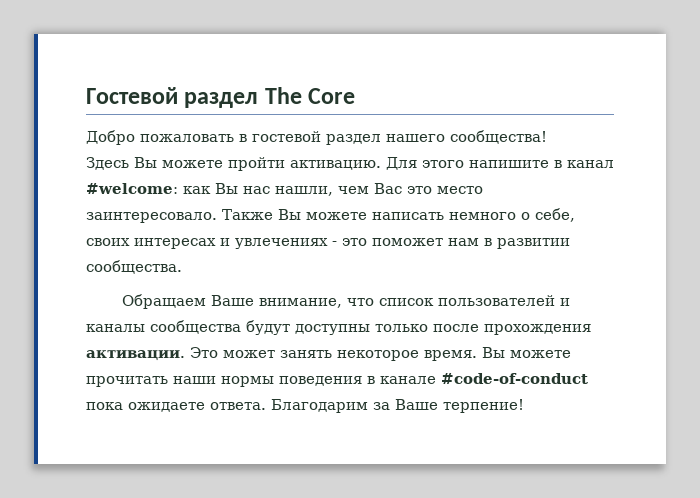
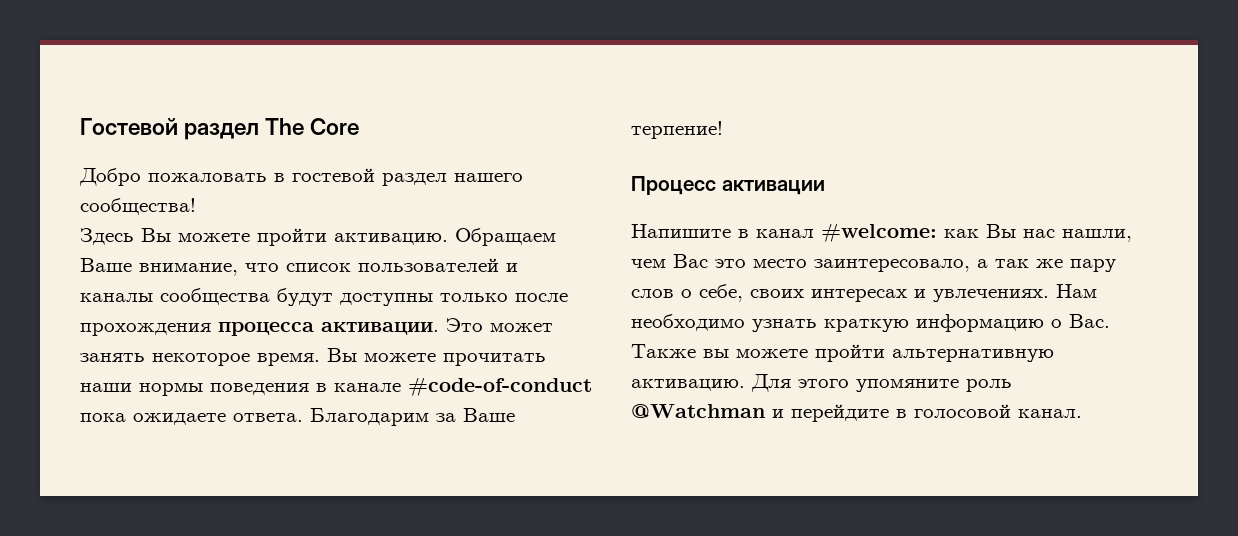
[386,157,614,170] [86,183,483,196] [86,208,575,223] [86,238,570,249] [86,260,182,274] Для этого напишите в канал #welcome: как Вы нас нашли, чем Вас это место заинтересовало. Также Вы можете написать немного о себе, своих интересах и увлечениях - это поможет нам в развитии сообщества. // -> (448, 239) none
(591, 329) none -> [218,322,314,336] процесса
(524, 406) none -> [631,176,825,195] [631,223,1132,243] [631,254,1116,272] [631,284,1097,302] [631,314,1110,332] [631,344,1054,362] [631,374,1012,392] [631,404,1082,422] // Процесс активации // Напишите в канал #welcome: как Вы нас нашли, чем Вас это место заинтересовало, а так же пару слов о себе, своих интересах и увлечениях. Нам необходимо узнать краткую информацию о Вас. Также вы можете пройти альтернативную активацию. Для этого упомяните роль @Watchman и перейдите в голосовой канал.

